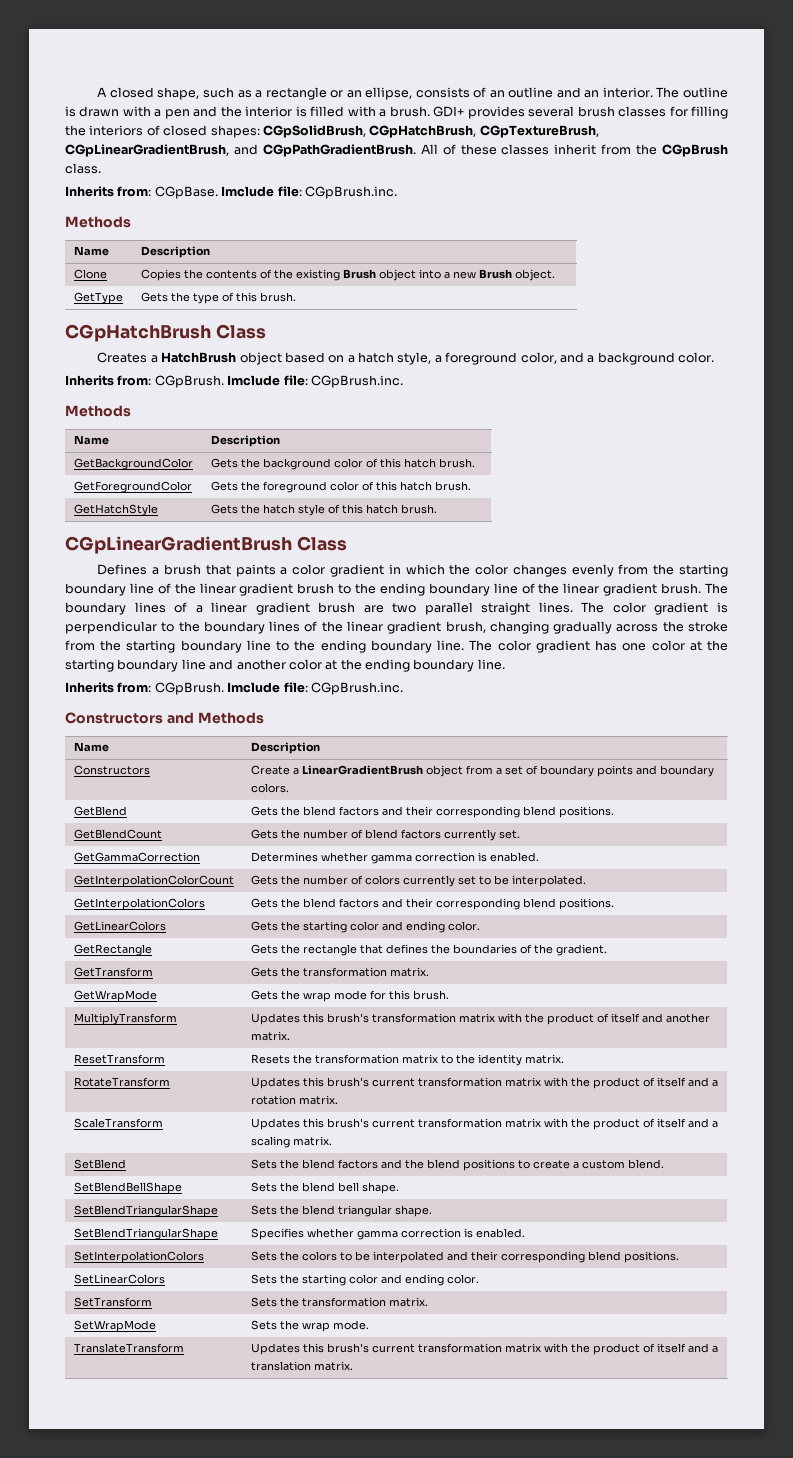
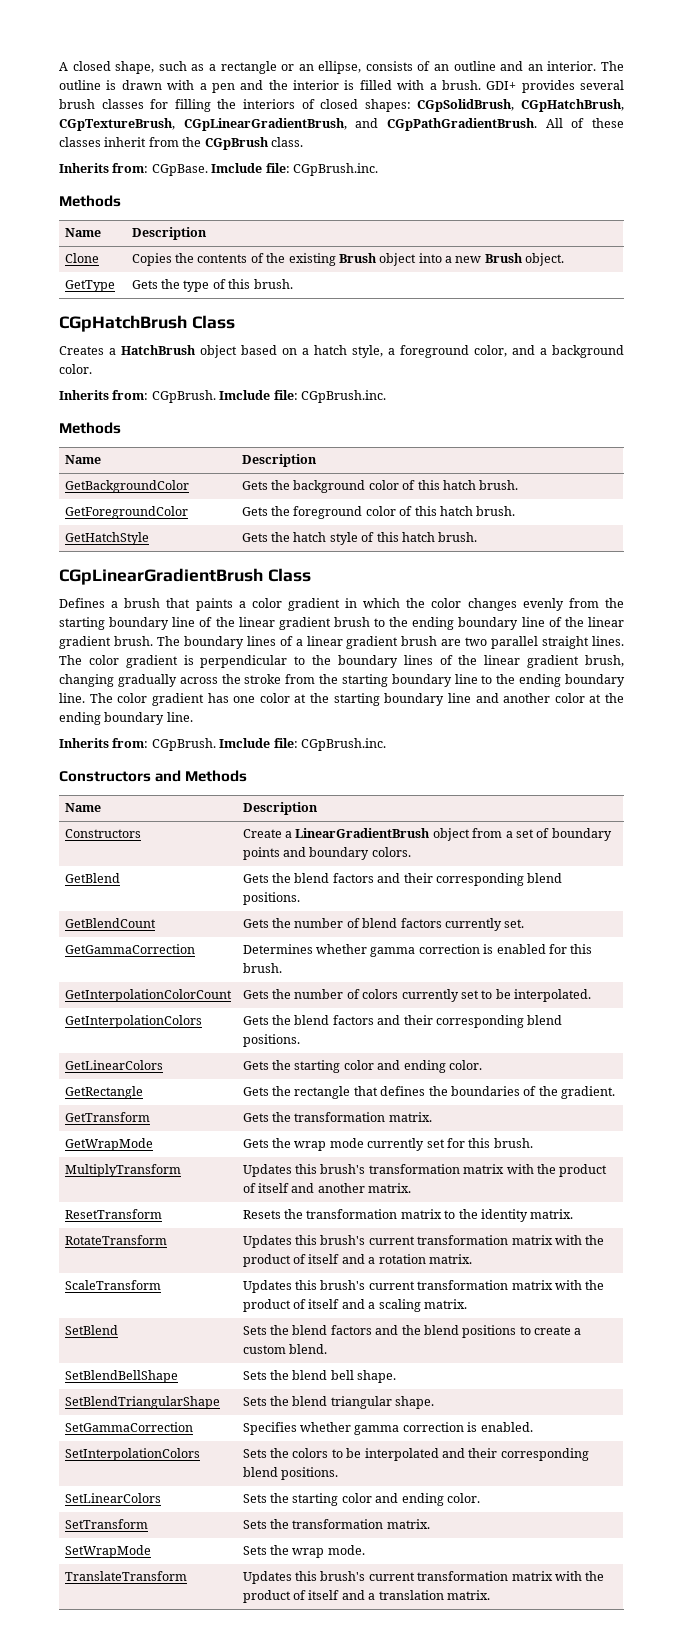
[489,852,539,862] enabled. -> [496,944,593,954] [242,963,282,973] enabled for this brush.
(367, 995) none -> [367,1138,445,1151] currently set
[73,1228,218,1240] SetBlendTriangularShape -> [64,1422,193,1432] SetGammaCorrection

